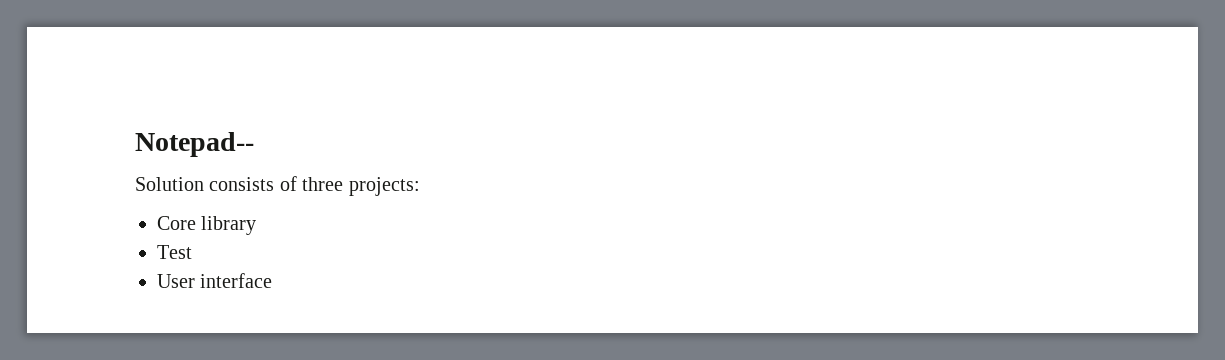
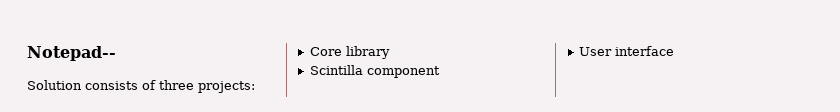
[157,245,192,259] Test -> [309,65,440,78] Scintilla component

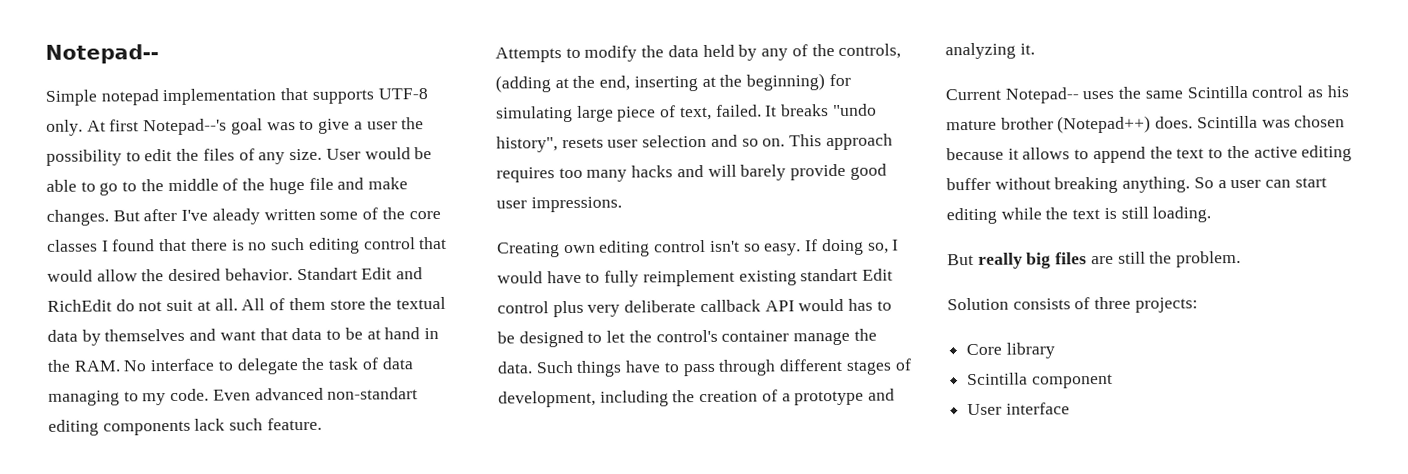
[27,46,116,61] Notepad-- -> [45,44,159,64] [45,87,428,106] [46,117,425,136] [46,147,433,166] [46,177,408,196] [46,207,441,226] [47,236,448,254] [47,267,424,282] [47,296,446,312] [47,327,439,346] [47,357,413,375] [48,387,419,406] [48,417,322,436] [495,43,902,63] [495,73,851,93] [496,103,877,123] [496,133,893,153] [496,163,887,183] [496,196,622,213] [497,238,900,258] [497,268,894,287] [497,298,892,318] [497,328,877,348] [497,358,912,377] [498,388,896,408] [945,42,1035,60] [945,85,1349,104] [946,115,1346,134] [946,145,1353,164] [946,176,1327,194] [946,206,1212,225] [947,250,1242,269] Notepad-- // Simple notepad implementation that supports UTF-8 only. At first Notepad--'s goal was to give a user the possibility to edit the files of any size. User would be able to go to the middle of the huge file and make changes. But after I've aleady written some of the core classes I found that there is no such editing control that would allow the desired behavior. Standart Edit and RichEdit do not suit at all. All of them store the textual data by themselves and want that data to be at hand in the RAM. No interface to delegate the task of data managing to my code. Even advanced non-standart editing components lack such feature. // Attempts to modify the data held by any of the controls, (adding at the end, inserting at the beginning) for simulating large piece of text, failed. It breaks "undo history", resets user selection and so on. This approach requires too many hacks and will barely provide good user impressions. // Creating own editing control isn't so easy. If doing so, I would have to fully reimplement existing standart Edit control plus very deliberate callback API would has to be designed to let the control's container manage the data. Such things have to pass through different stages of development, including the creation of a prototype and analyzing it. // Current Notepad-- uses the same Scintilla control as his mature brother (Notepad++) does. Scintilla was chosen because it allows to append the text to the active editing buffer without breaking anything. So a user can start editing while the text is still loading. // But really big files are still the problem.

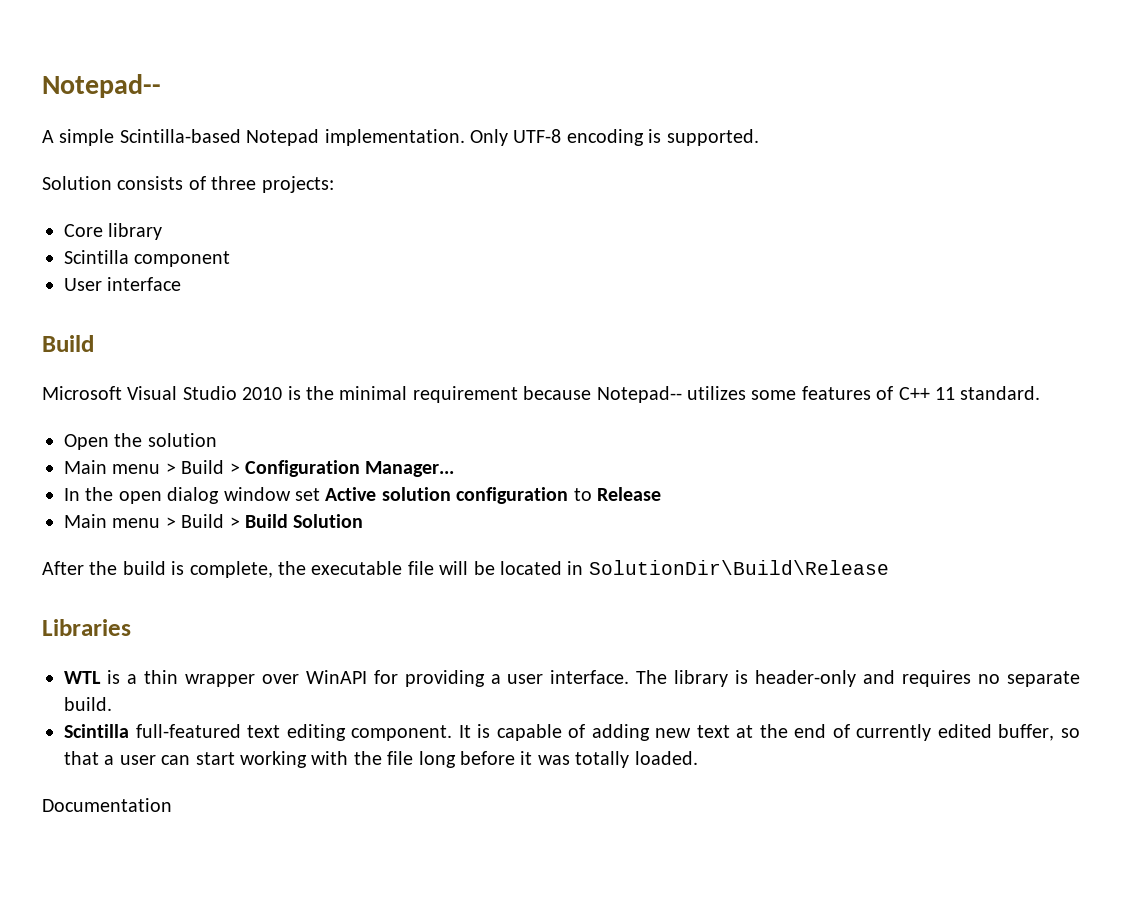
[45,87,428,106] [46,117,425,136] [46,147,433,166] [46,177,408,196] [46,207,441,226] [47,236,448,254] [47,267,424,282] [47,296,446,312] [47,327,439,346] [47,357,413,375] [48,387,419,406] [48,417,322,436] [495,43,902,63] [495,73,851,93] [496,103,877,123] [496,133,893,153] [496,163,887,183] [496,196,622,213] [497,238,900,258] [497,268,894,287] [497,298,892,318] [497,328,877,348] [497,358,912,377] [498,388,896,408] [945,42,1035,60] [945,85,1349,104] [946,115,1346,134] [946,145,1353,164] [946,176,1327,194] [946,206,1212,225] [947,250,1242,269] Simple notepad implementation that supports UTF-8 only. At first Notepad--'s goal was to give a user the possibility to edit the files of any size. User would be able to go to the middle of the huge file and make changes. But after I've aleady written some of the core classes I found that there is no such editing control that would allow the desired behavior. Standart Edit and RichEdit do not suit at all. All of them store the textual data by themselves and want that data to be at hand in the RAM. No interface to delegate the task of data managing to my code. Even advanced non-standart editing components lack such feature. // Attempts to modify the data held by any of the controls, (adding at the end, inserting at the beginning) for simulating large piece of text, failed. It breaks "undo history", resets user selection and so on. This approach requires too many hacks and will barely provide good user impressions. // Creating own editing control isn't so easy. If doing so, I would have to fully reimplement existing standart Edit control plus very deliberate callback API would has to be designed to let the control's container manage the data. Such things have to pass through different stages of development, including the creation of a prototype and analyzing it. // Current Notepad-- uses the same Scintilla control as his mature brother (Notepad++) does. Scintilla was chosen because it allows to append the text to the active editing buffer without breaking anything. So a user can start editing while the text is still loading. // But really big files are still the problem. -> [42,129,759,146] A simple Scintilla-based Notepad implementation. Only UTF-8 encoding is supported.
(1070, 408) none -> [42,335,94,352] [42,386,1041,403] [64,433,217,450] [64,460,455,477] [64,487,661,504] [64,514,364,528] [42,560,889,578] [42,619,131,636] [64,670,1080,687] [64,697,112,711] [64,724,1080,741] [64,751,698,768] [42,798,172,812] // Build // Microsoft Visual Studio 2010 is the minimal requirement because Notepad-- utilizes some features of C++ 11 standard. // Open the solution // Main menu > Build > Configuration Manager... // In the open dialog window set Active solution configuration to Release // Main menu > Build > Build Solution // After the build is complete, the executable file will be located in SolutionDir\Build\Release // Libraries // WTL is a thin wrapper over WinAPI for providing a user interface. The library is header-only and requires no separate build. // Scintilla full-featured text editing component. It is capable of adding new text at the end of currently edited buffer, so that a user can start working with the file long before it was totally loaded. // Documentation

